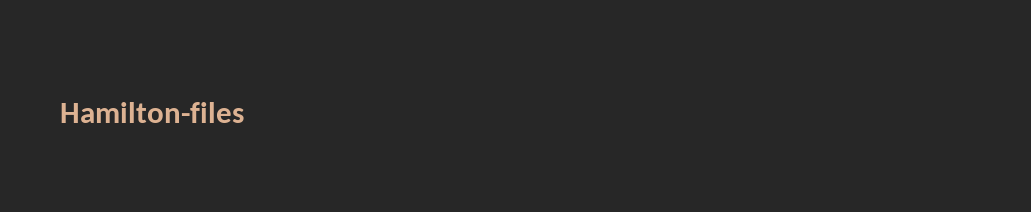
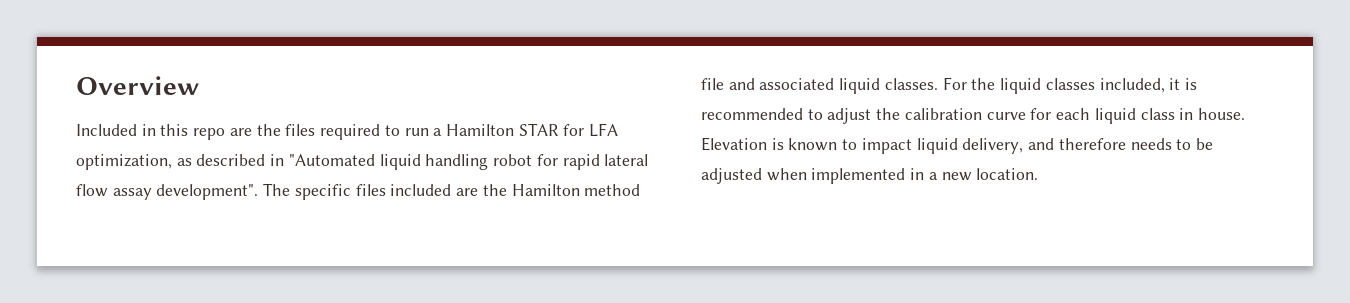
[60,102,244,123] Hamilton-files -> [76,76,199,95] [76,123,619,140] [76,154,649,170] [76,183,641,200] [701,77,1197,94] [701,108,1245,124] [701,137,1213,154] [701,168,1039,184] Overview // Included in this repo are the files required to run a Hamilton STAR for LFA optimization, as described in "Automated liquid handling robot for rapid lateral flow assay development". The specific files included are the Hamilton method file and associated liquid classes. For the liquid classes included, it is recommended to adjust the calibration curve for each liquid class in house. Elevation is known to impact liquid delivery, and therefore needs to be adjusted when implemented in a new location.

